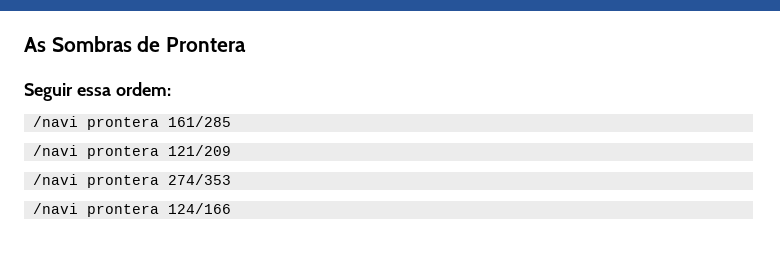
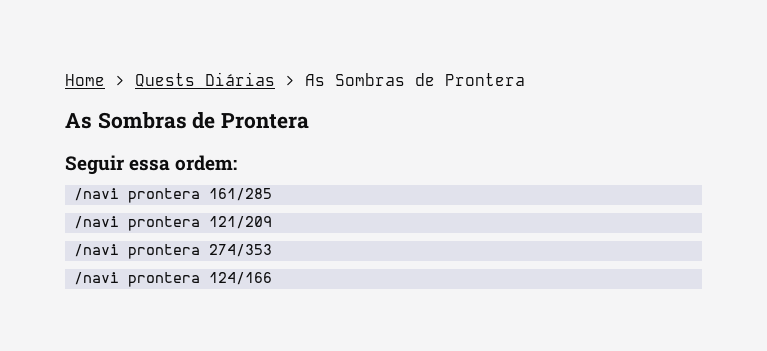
(24, 44) none -> [65,72,525,87] Home > Quests Diárias > As Sombras de Prontera //

